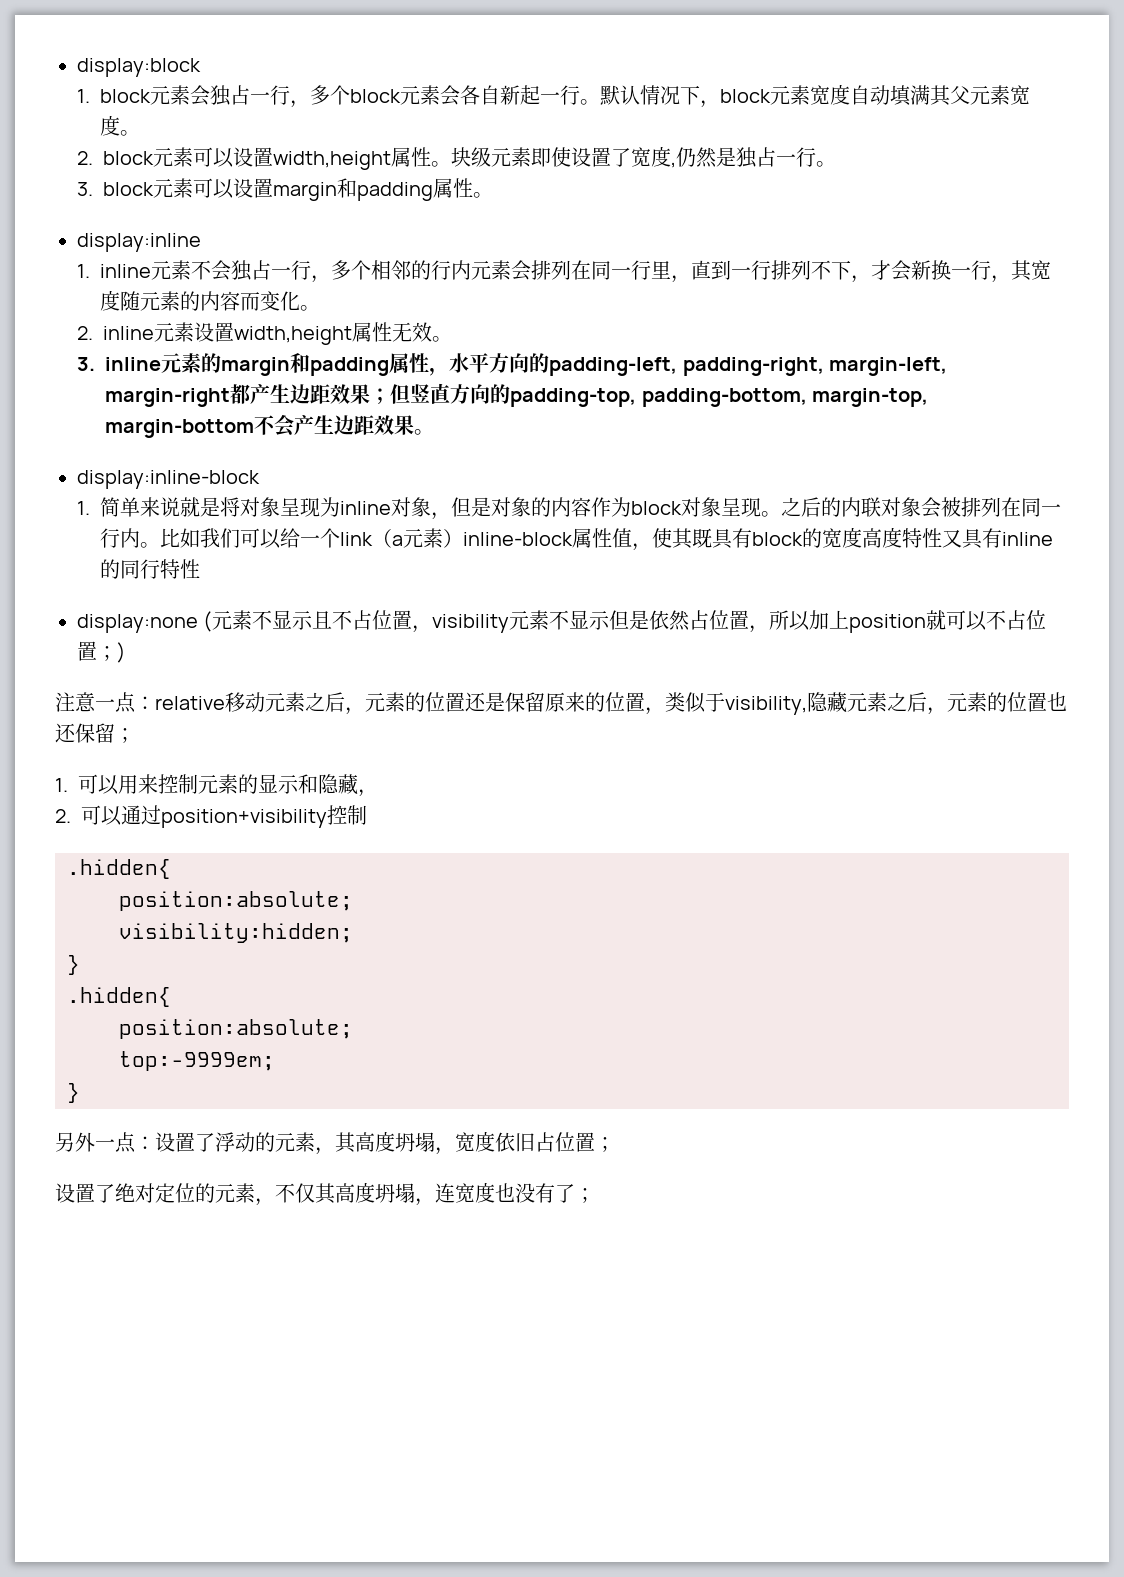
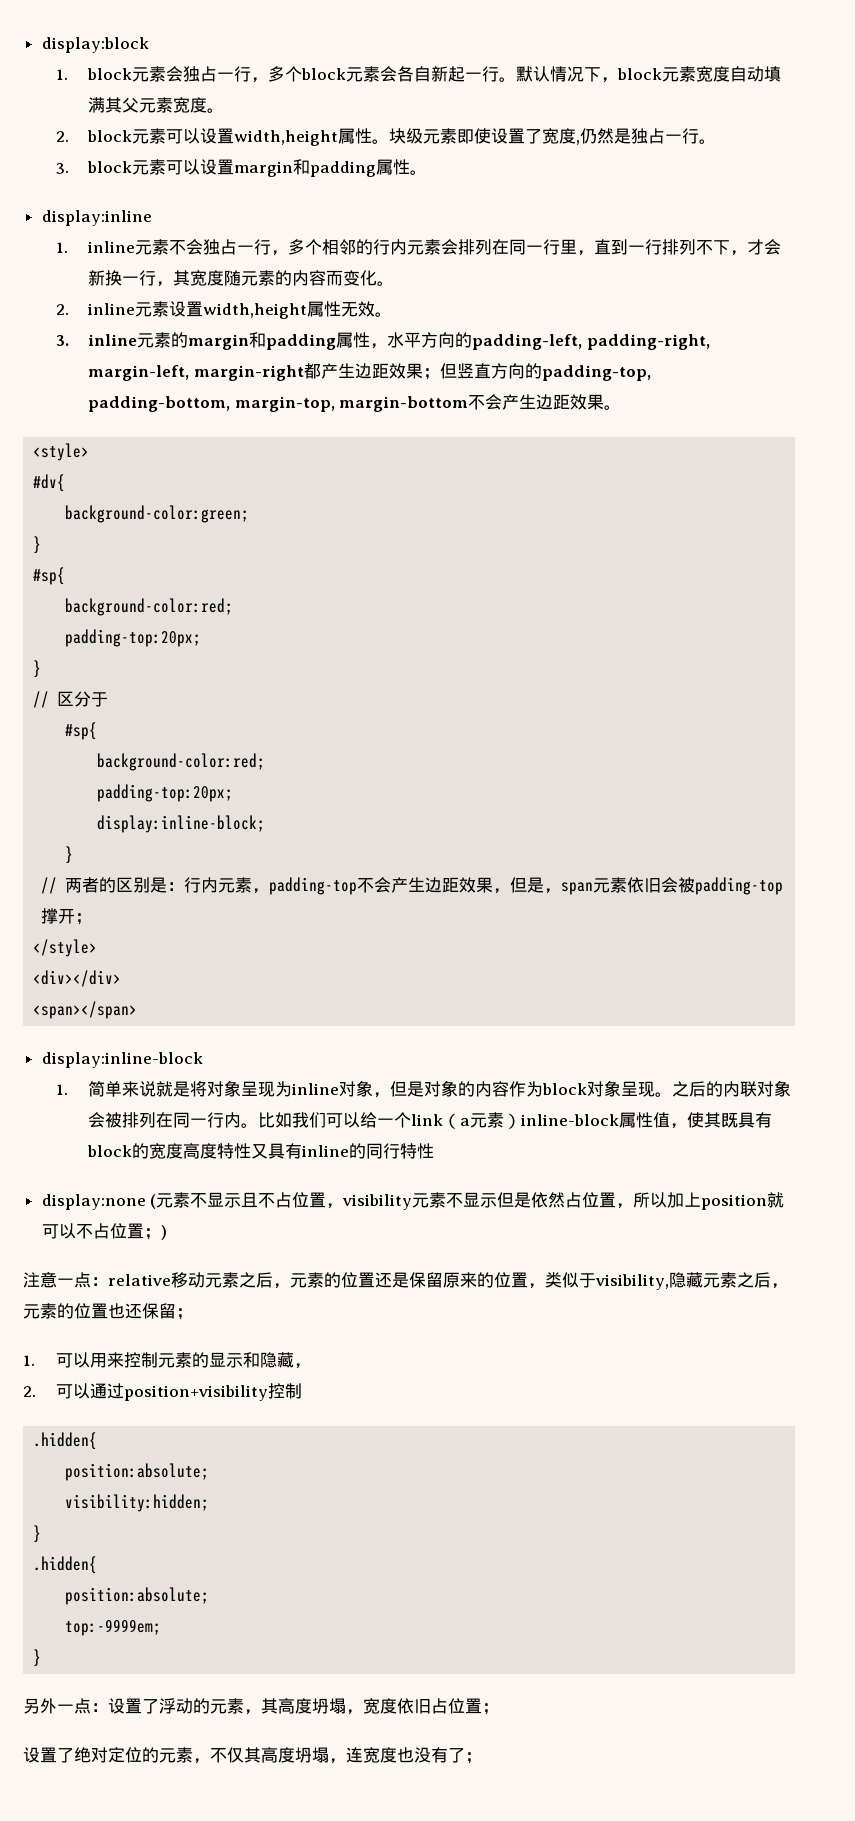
(435, 432) none -> [33,443,90,461] [33,474,66,492] [65,505,250,523] [33,536,42,554] [33,567,66,585] [65,598,234,616] [65,629,202,647] [33,660,42,678] [33,691,109,708] [65,722,98,740] [97,753,266,771] [97,784,234,802] [97,815,266,833] [65,846,74,864] [41,877,784,895] [41,908,93,925] [33,939,98,957] [33,970,122,987] [33,1001,138,1019] // <style> // #dv{ // background-color:green; // } // #sp{ // background-color:red; // padding-top:20px; // } // // 区分于 // #sp{ // background-color:red; // padding-top:20px; // display:inline-block; // } // // 两者的区别是：行内元素，padding-top不会产生边距效果，但是，span元素依旧会被padding-top撑开； // </style> // <div></div> // <span></span>

